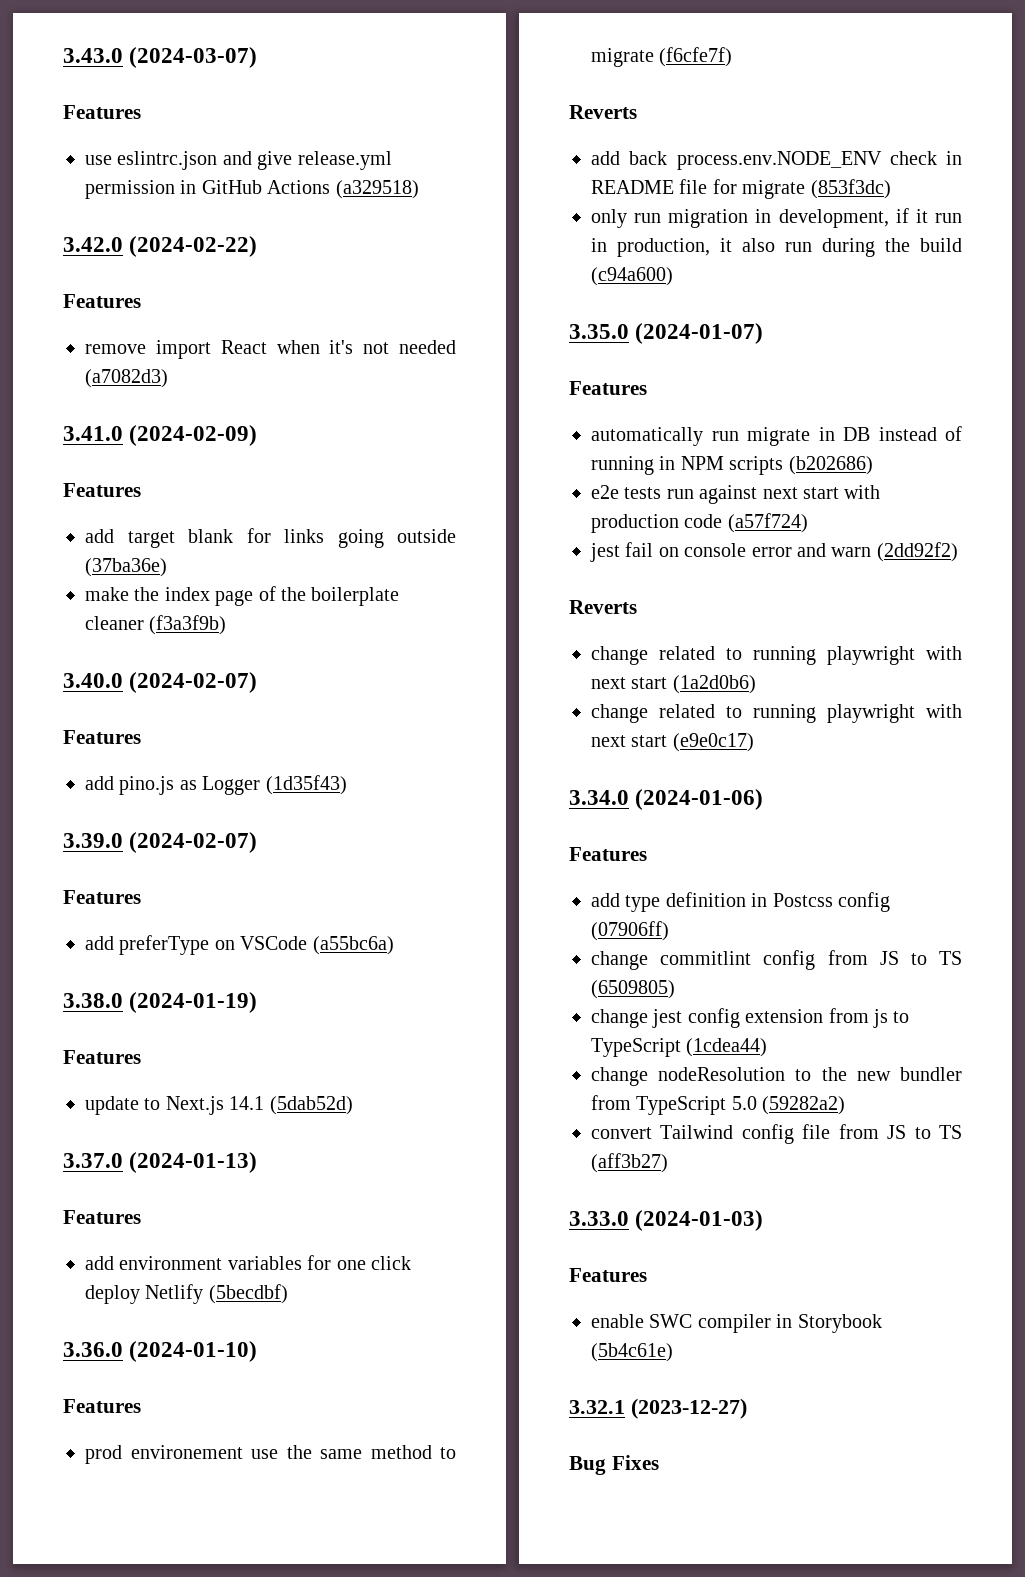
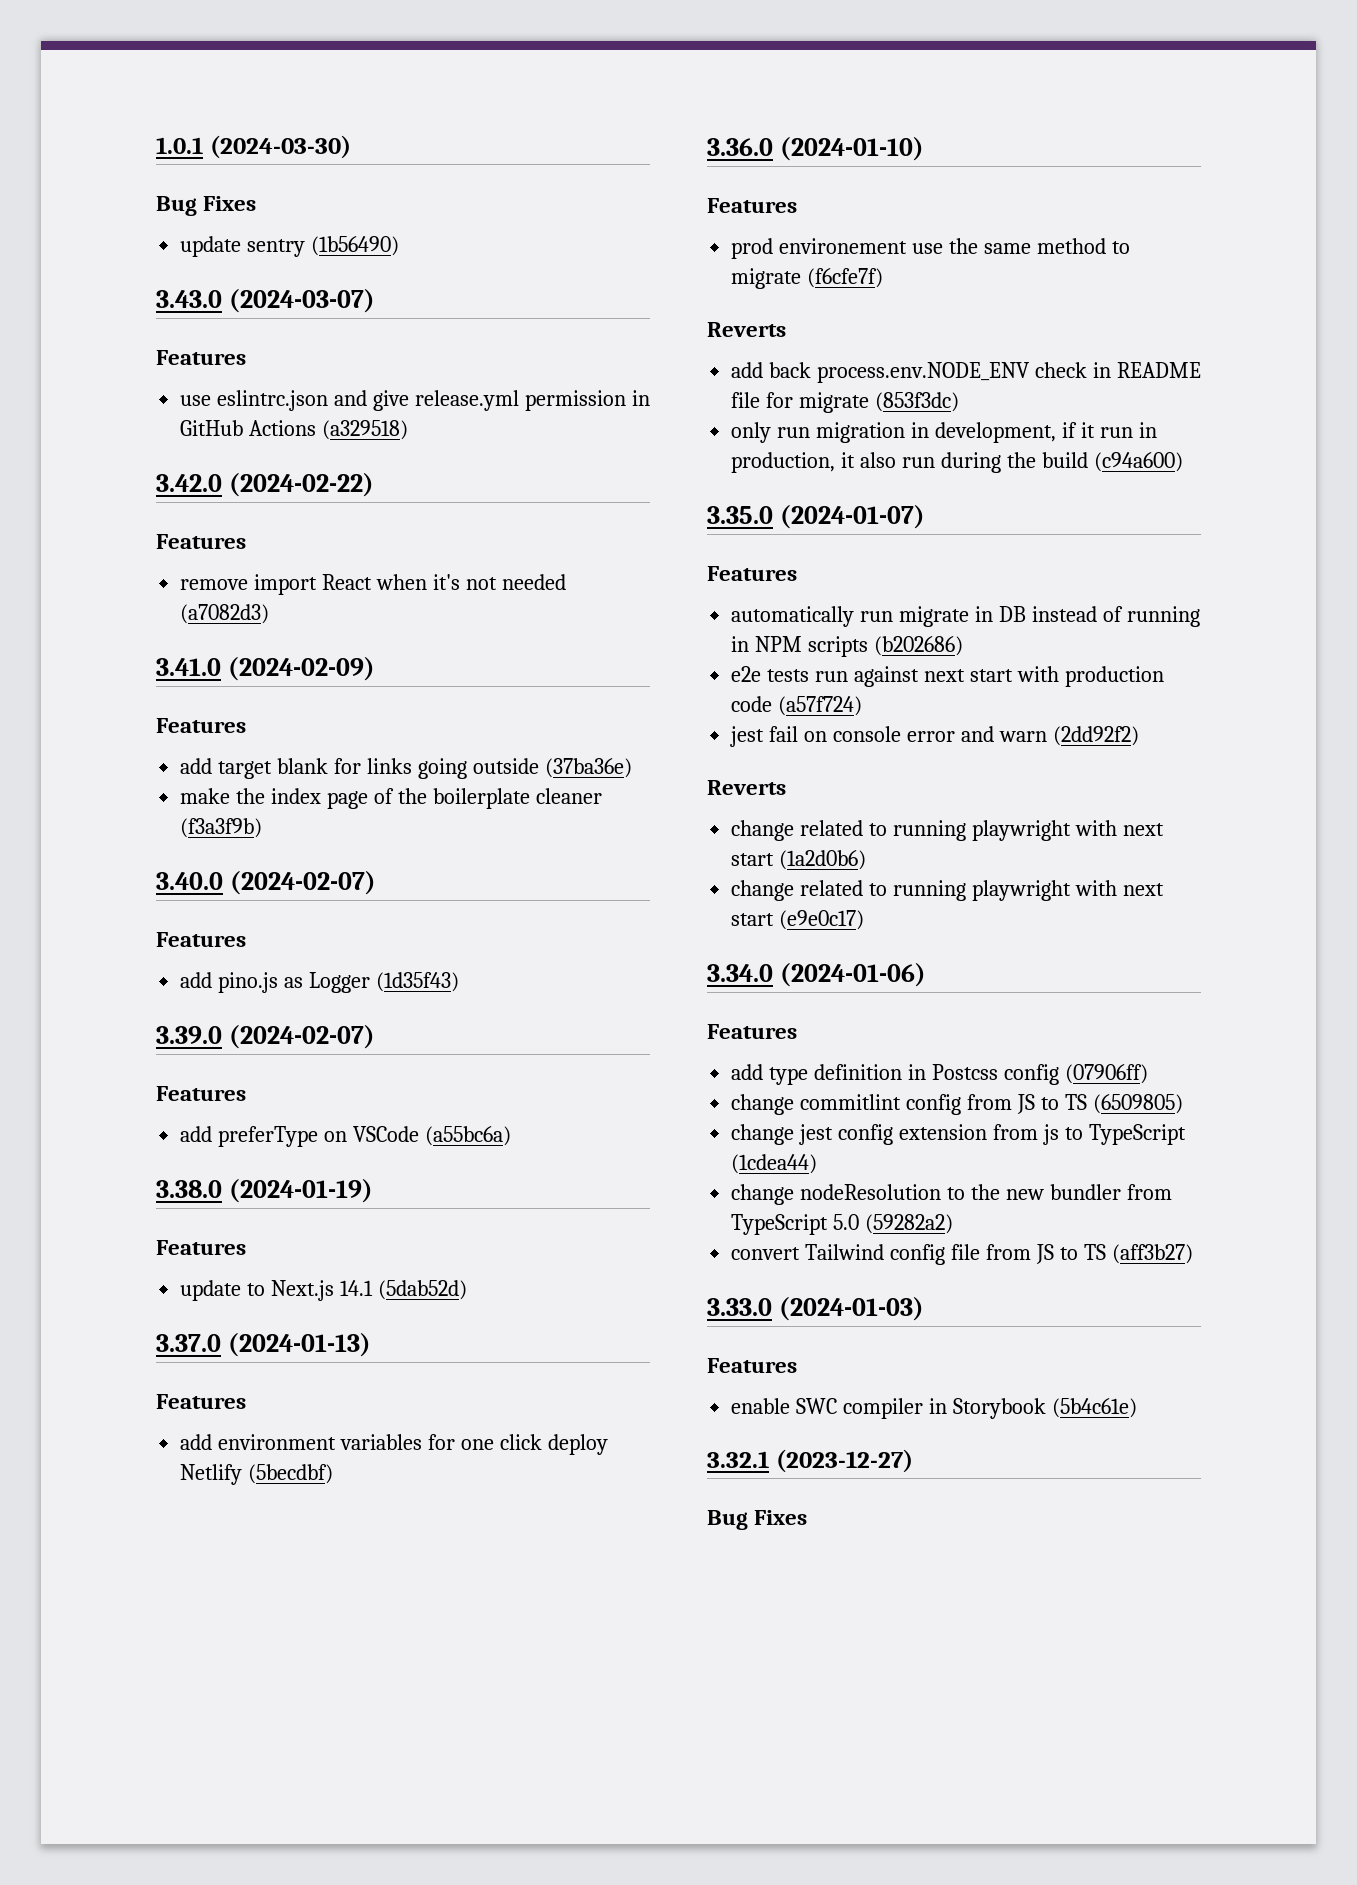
(63, 55) none -> [156,135,351,159] [156,196,257,216] [180,236,400,257] 1.0.1 (2024-03-30) // Bug Fixes // update sentry (1b56490) //

